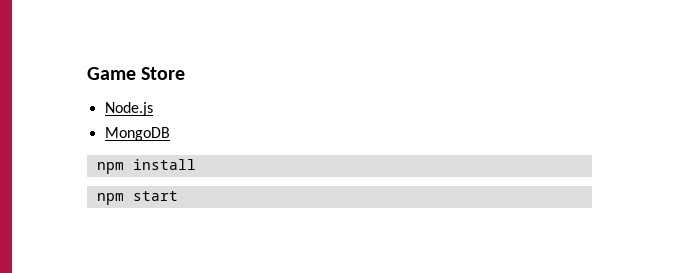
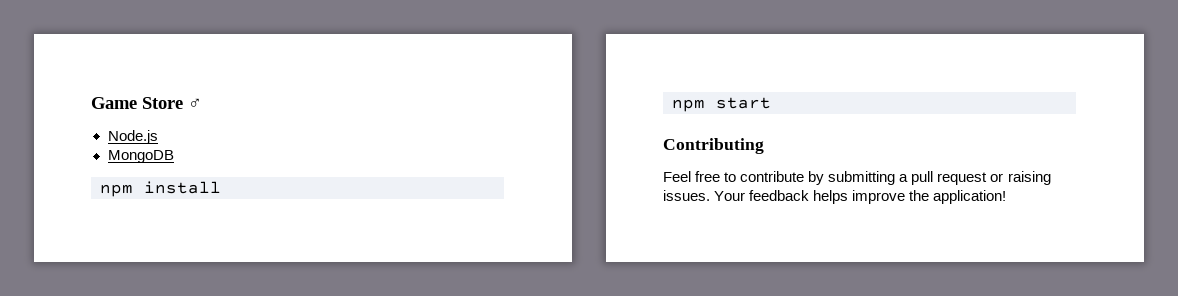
(186, 73) none -> [188,98,202,109] ♂
(178, 196) none -> [663,138,764,154] [663,171,1051,185] [663,190,1007,204] // Contributing // Feel free to contribute by submitting a pull request or raising issues. Your feedback helps improve the application!

